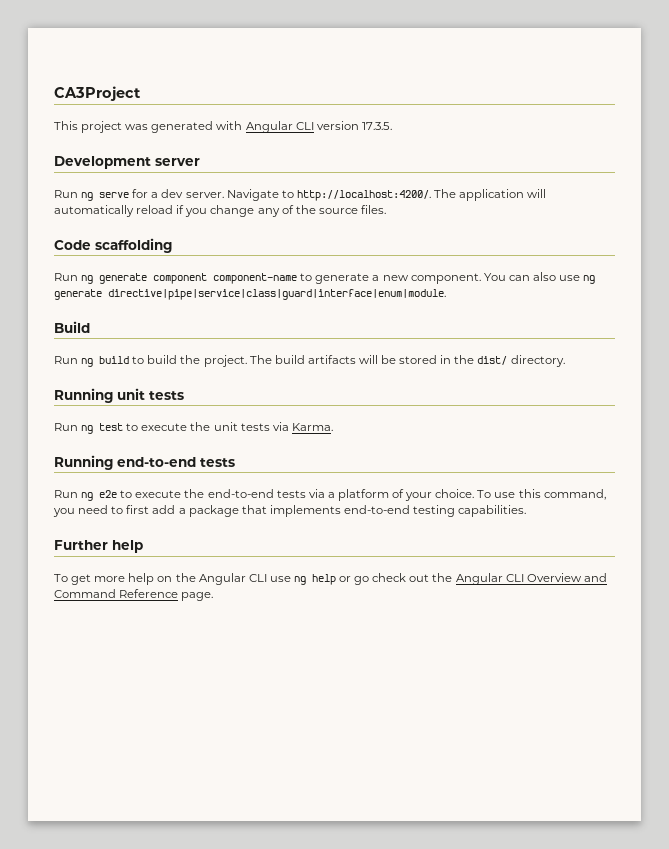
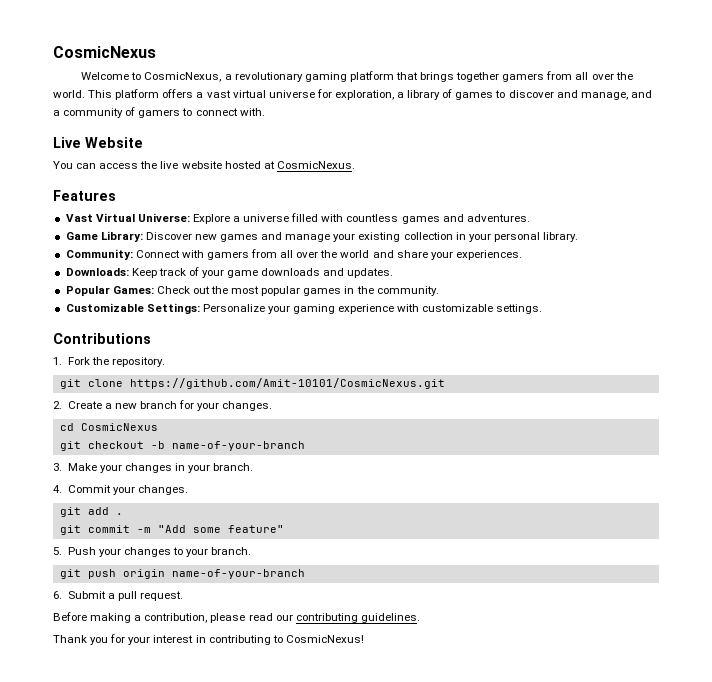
[54,86,141,101] [54,121,392,133] [54,156,200,169] [54,189,547,201] [54,205,386,217] [54,238,172,253] [54,272,596,284] [54,289,446,300] [54,321,90,333] [54,355,565,367] [54,388,184,403] [54,422,333,434] [54,455,235,470] [54,489,606,501] [53,505,527,517] [54,540,143,553] [54,573,607,585] [54,589,214,601] CA3Project // This project was generated with Angular CLI version 17.3.5. // Development server // Run ng serve for a dev server. Navigate to http://localhost:4200/. The application will automatically reload if you change any of the source files. // Code scaffolding // Run ng generate component component-name to generate a new component. You can also use ng generate directive|pipe|service|class|guard|interface|enum|module. // Build // Run ng build to build the project. The build artifacts will be stored in the dist/ directory. // Running unit tests // Run ng test to execute the unit tests via Karma. // Running end-to-end tests // Run ng e2e to execute the end-to-end tests via a platform of your choice. To use this command, you need to first add a package that implements end-to-end testing capabilities. // Further help // To get more help on the Angular CLI use ng help or go check out the Angular CLI Overview and Command Reference page. -> [53,46,156,58] [81,71,633,82] [53,89,652,100] [53,107,265,118] [53,137,143,148] [53,161,355,169] [53,190,116,201] [65,213,530,224] [65,231,579,242] [65,249,522,260] [65,267,394,278] [65,286,439,296] [65,303,543,314] [53,333,151,344] [53,357,165,367] [59,378,445,389] [53,400,273,411] [59,423,158,431] [59,441,305,451] [53,463,254,473] [53,485,188,495] [59,507,123,517] [59,525,284,535] [53,547,252,557] [59,569,305,579] [53,591,184,601] [53,612,420,623] [53,634,364,645] CosmicNexus // Welcome to CosmicNexus, a revolutionary gaming platform that brings together gamers from all over the world. This platform offers a vast virtual universe for exploration, a library of games to discover and manage, and a community of gamers to connect with. // Live Website // You can access the live website hosted at CosmicNexus. // Features // Vast Virtual Universe: Explore a universe filled with countless games and adventures. // Game Library: Discover new games and manage your existing collection in your personal library. // Community: Connect with gamers from all over the world and share your experiences. // Downloads: Keep track of your game downloads and updates. // Popular Games: Check out the most popular games in the community. // Customizable Settings: Personalize your gaming experience with customizable settings. // Contributions // 1. Fork the repository. // git clone https://github.com/Amit-10101/CosmicNexus.git // 2. Create a new branch for your changes. // cd CosmicNexus // git checkout -b name-of-your-branch // 3. Make your changes in your branch. // 4. Commit your changes. // git add . // git commit -m "Add some feature" // 5. Push your changes to your branch. // git push origin name-of-your-branch // 6. Submit a pull request. // Before making a contribution, please read our contributing guidelines. // Thank you for your interest in contributing to CosmicNexus!

